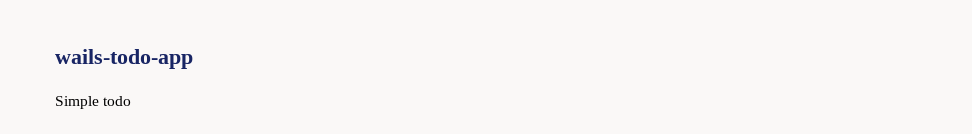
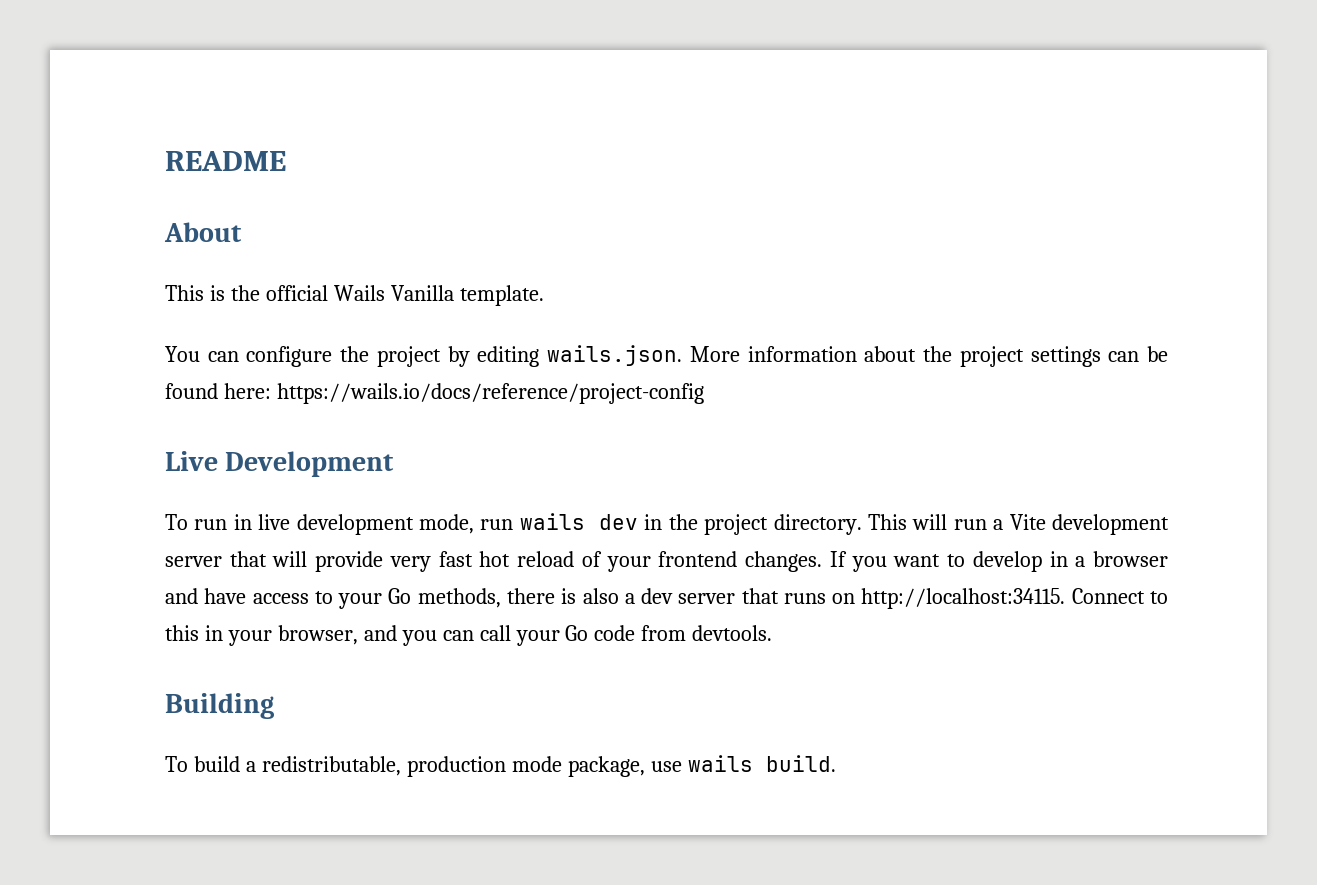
[55,49,193,69] [55,96,132,109] wails-todo-app // Simple todo -> [165,151,286,171] [164,222,242,242] [165,285,544,306] [165,345,1168,367] [165,383,704,404] [165,451,395,477] [165,513,1169,535] [165,551,1168,572] [165,588,1169,609] [165,625,773,646] [165,693,274,719] [165,755,836,777] README // About // This is the official Wails Vanilla template. // You can configure the project by editing wails.json. More information about the project settings can be found here: https://wails.io/docs/reference/project-config // Live Development // To run in live development mode, run wails dev in the project directory. This will run a Vite development server that will provide very fast hot reload of your frontend changes. If you want to develop in a browser and have access to your Go methods, there is also a dev server that runs on http://localhost:34115. Connect to this in your browser, and you can call your Go code from devtools. // Building // To build a redistributable, production mode package, use wails build.

